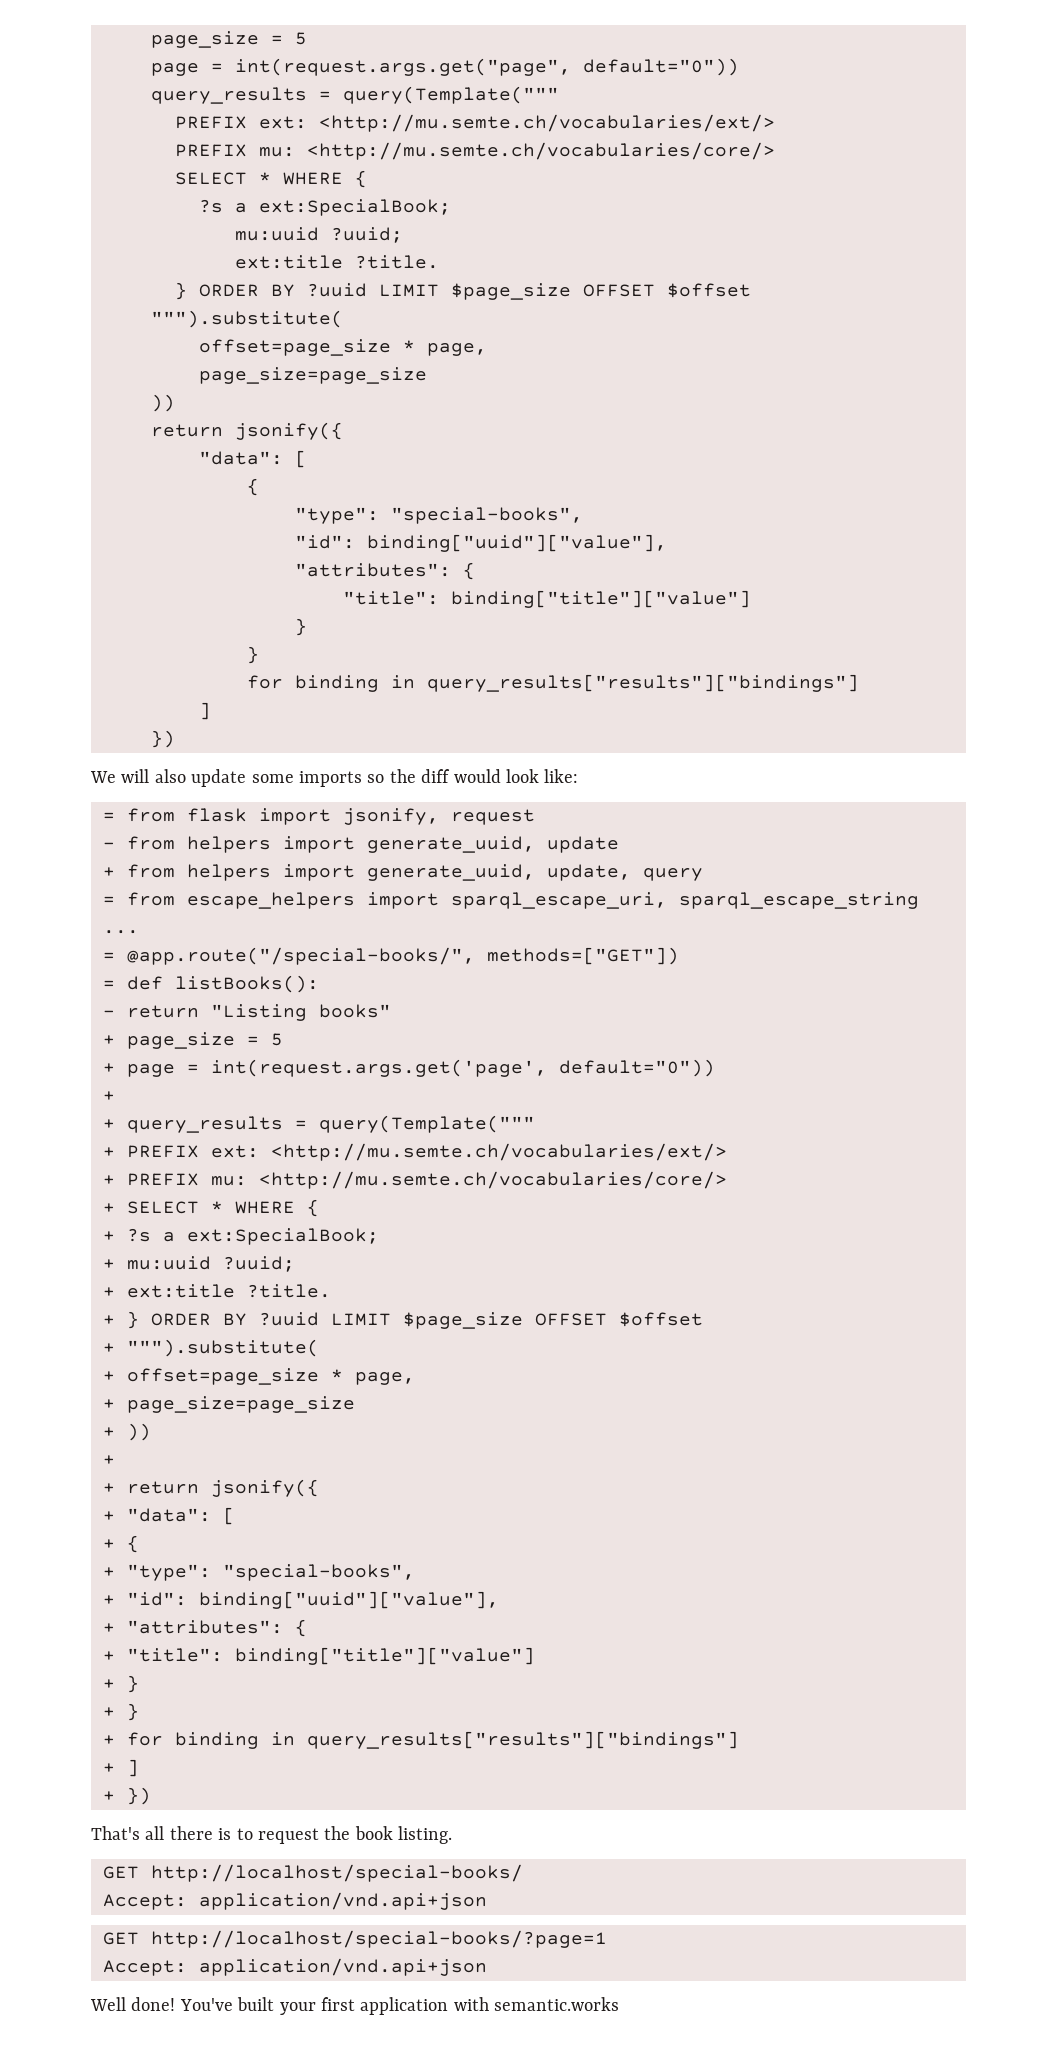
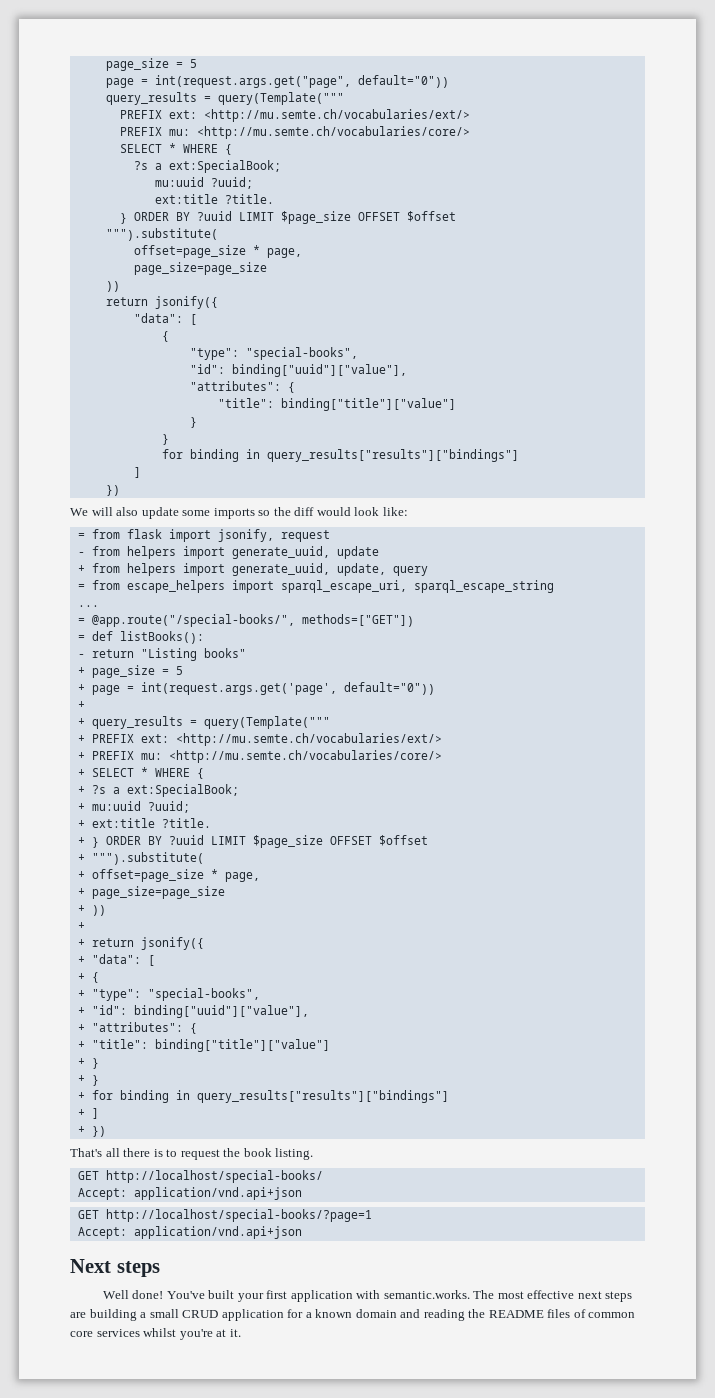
(487, 1967) none -> [70,1259,160,1277] // Next steps
[494,1997,620,2011] semantic.works -> [383,1290,633,1302] [70,1309,636,1321] [70,1328,241,1340] semantic.works. The most effective next steps are building a small CRUD application for a known domain and reading the README files of common core services whilst you're at it.

